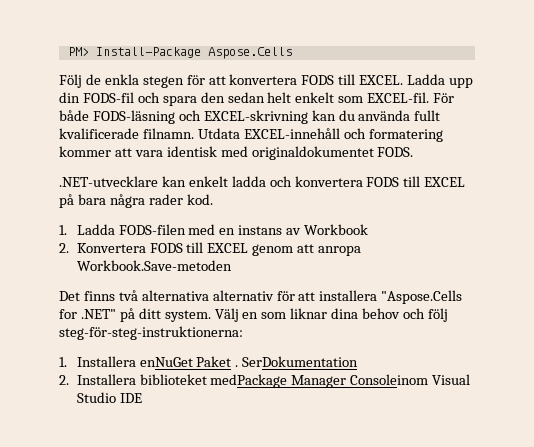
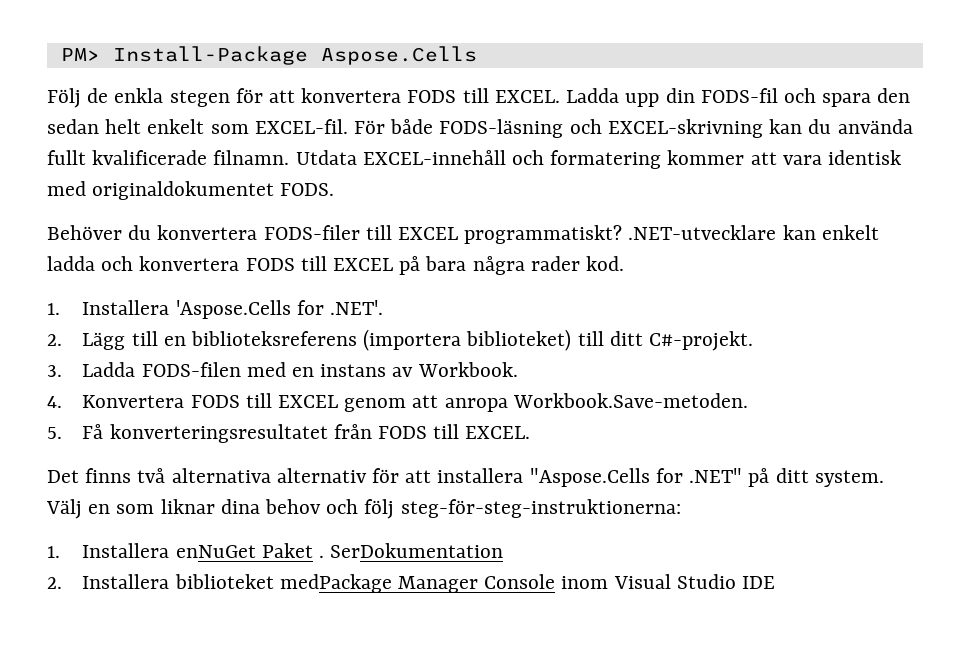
(414, 152) none -> [47,225,623,244] Behöver du konvertera FODS-filer till EXCEL programmatiskt?
(67, 230) none -> [82,300,384,319] [47,329,754,351] [47,365,62,377] Installera 'Aspose.Cells for .NET'. // 2. Lägg till en biblioteksreferens (importera biblioteket) till ditt C#-projekt. // 3.
[304,224,369,235] [59,243,69,253] Workbook // 2. -> [417,362,518,377] [47,396,62,408] Workbook. // 4.
[76,260,232,271] Workbook.Save-metoden -> [512,393,748,408] [47,424,531,443] Workbook.Save-metoden. // 5. Få konverteringsresultatet från FODS till EXCEL.
[350,374,429,385] Consoleinom -> [484,574,609,589] Console inom

